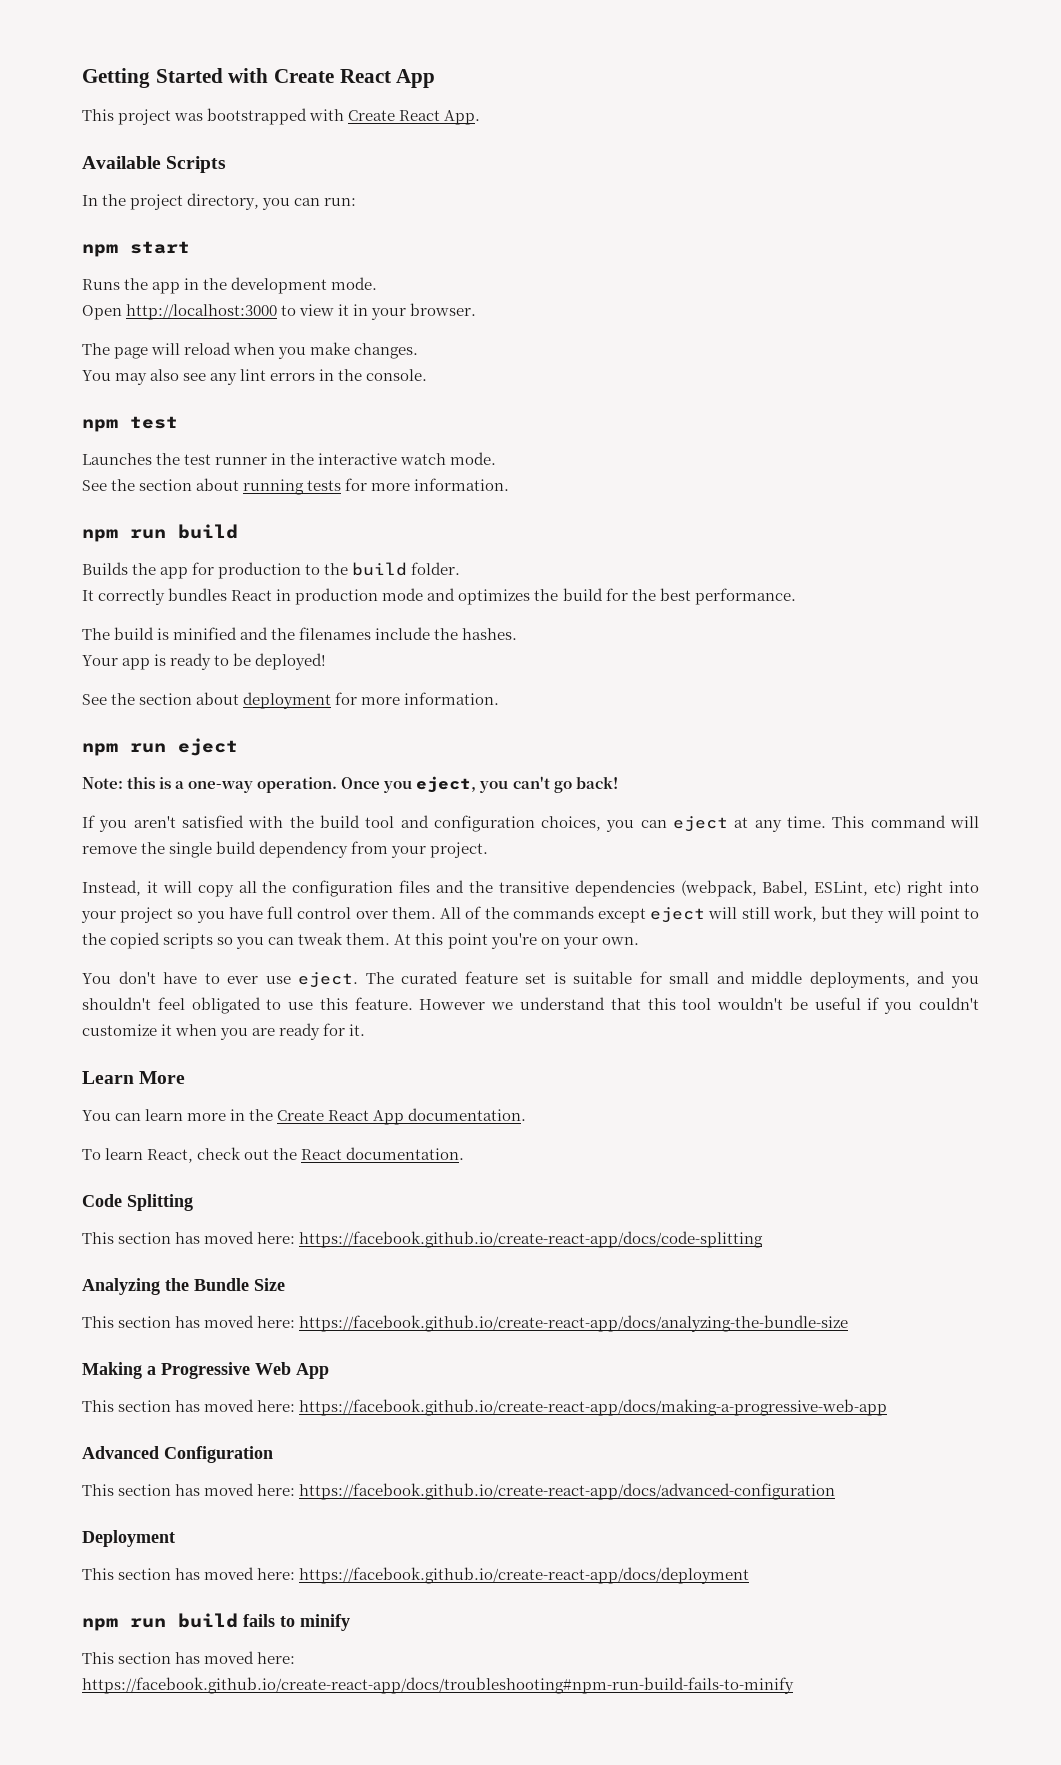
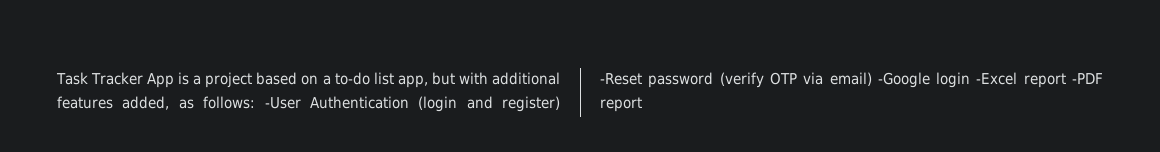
[82,68,436,88] [82,108,481,125] [82,156,227,173] [82,193,357,210] [82,241,190,257] [82,277,378,294] [82,303,477,320] [82,342,419,359] [82,369,428,385] [82,416,178,432] [82,452,497,465] [82,478,510,495] [82,524,238,542] [82,562,461,579] [82,588,796,605] [82,627,518,640] [82,653,327,670] [82,692,500,709] [82,738,238,756] [82,776,618,793] [82,815,979,832] [82,841,489,858] [82,880,979,897] [81,906,980,923] [82,932,639,949] [82,971,979,988] [82,997,980,1014] [82,1023,366,1040] [82,1071,186,1084] [82,1108,527,1125] [82,1147,465,1163] [82,1194,193,1211] [82,1231,764,1248] [82,1278,285,1295] [82,1315,849,1332] [82,1362,329,1379] [82,1399,888,1416] [82,1446,273,1463] [82,1483,836,1500] [82,1530,175,1547] [82,1567,750,1584] [82,1613,350,1631] [82,1651,296,1664] [82,1677,794,1694] Getting Started with Create React App // This project was bootstrapped with Create React App. // Available Scripts // In the project directory, you can run: // npm start // Runs the app in the development mode. // Open http://localhost:3000 to view it in your browser. // The page will reload when you make changes. // You may also see any lint errors in the console. // npm test // Launches the test runner in the interactive watch mode. // See the section about running tests for more information. // npm run build // Builds the app for production to the build folder. // It correctly bundles React in production mode and optimizes the build for the best performance. // The build is minified and the filenames include the hashes. // Your app is ready to be deployed! // See the section about deployment for more information. // npm run eject // Note: this is a one-way operation. Once you eject, you can't go back! // If you aren't satisfied with the build tool and configuration choices, you can eject at any time. This command will remove the single build dependency from your project. // Instead, it will copy all the configuration files and the transitive dependencies (webpack, Babel, ESLint, etc) right into your project so you have full control over them. All of the commands except eject will still work, but they will point to the copied scripts so you can tweak them. At this point you're on your own. // You don't have to ever use eject. The curated feature set is suitable for small and middle deployments, and you shouldn't feel obligated to use this feature. However we understand that this tool wouldn't be useful if you couldn't customize it when you are ready for it. // Learn More // You can learn more in the Create React App documentation. // To learn React, check out the React documentation. // Code Splitting // This section has moved here: https://facebook.github.io/create-react-app/docs/code-splitting // Analyzing the Bundle Size // This section has moved here: https://facebook.github.io/create-react-app/docs/analyzing-the-bundle-size // Making a Progressive Web App // This section has moved here: https://facebook.github.io/create-react-app/docs/making-a-progressive-web-app // Advanced Configuration // This section has moved here: https://facebook.github.io/create-react-app/docs/advanced-configuration // Deployment // This section has moved here: https://facebook.github.io/create-react-app/docs/deployment // npm run build fails to minify // This section has moved here: https://facebook.github.io/create-react-app/docs/troubleshooting#npm-run-build-fails-to-minify -> [56,72,561,88] [57,96,560,112] [600,72,1103,88] [600,97,642,112] Task Tracker App is a project based on a to-do list app, but with additional features added, as follows: -User Authentication (login and register) -Reset password (verify OTP via email) -Google login -Excel report -PDF report

